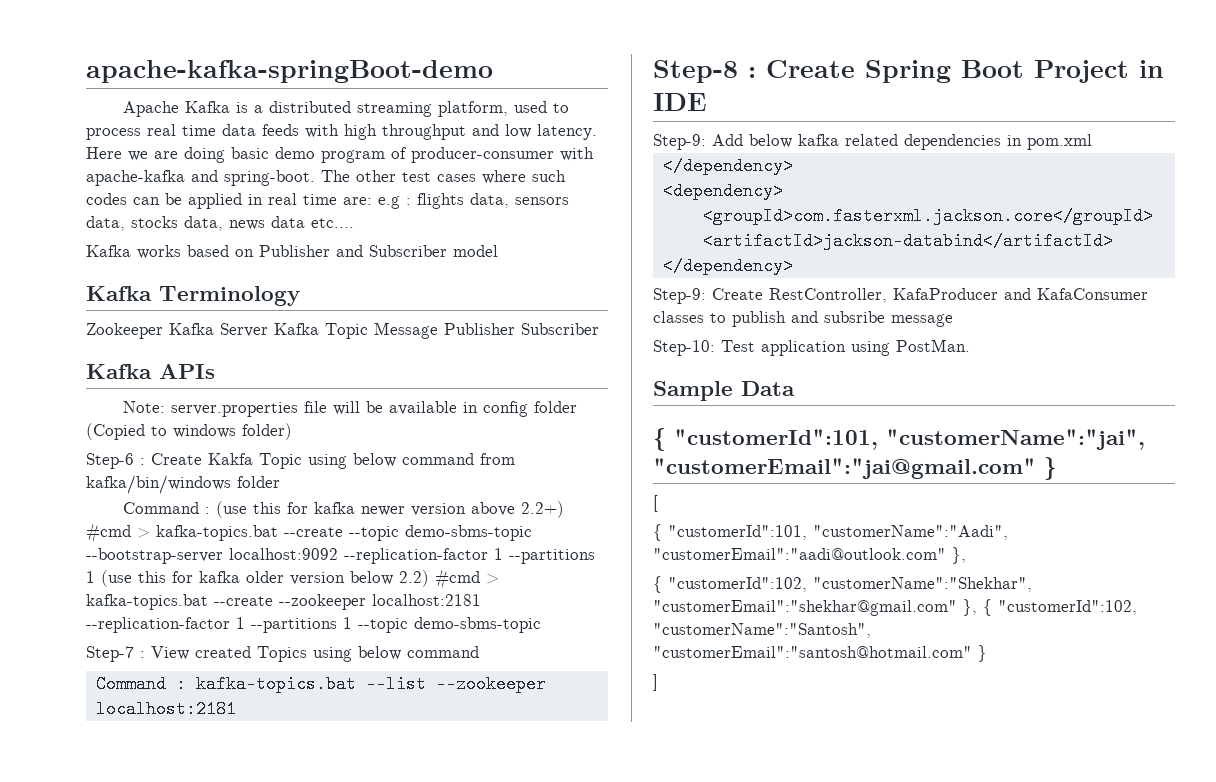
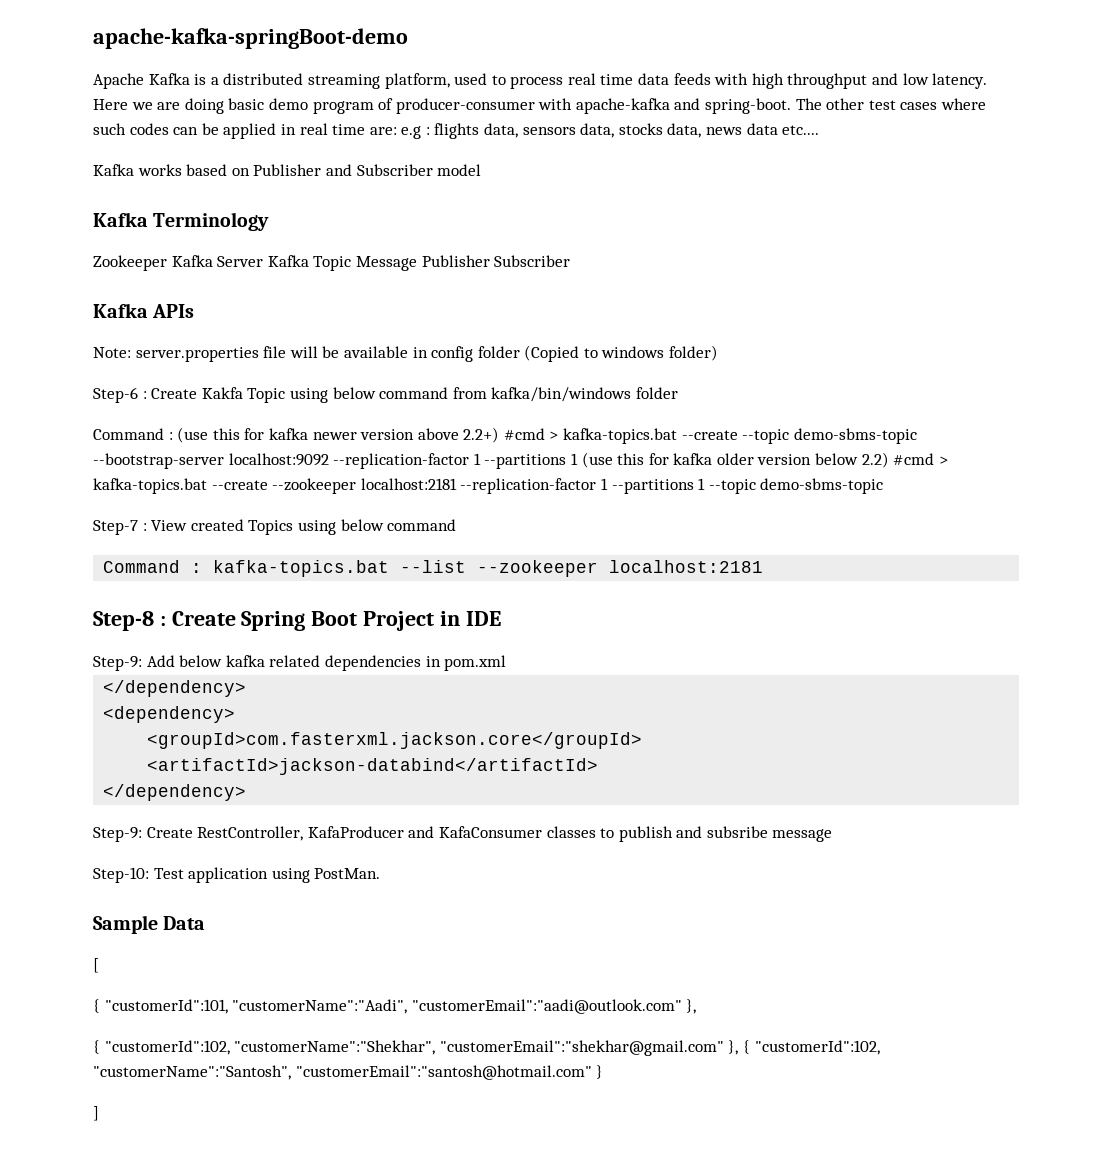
[653,428,1145,451] [653,457,1057,480] // { "customerId":101, "customerName":"jai", "customerEmail":"jai@gmail.com" } -> (206, 923) none

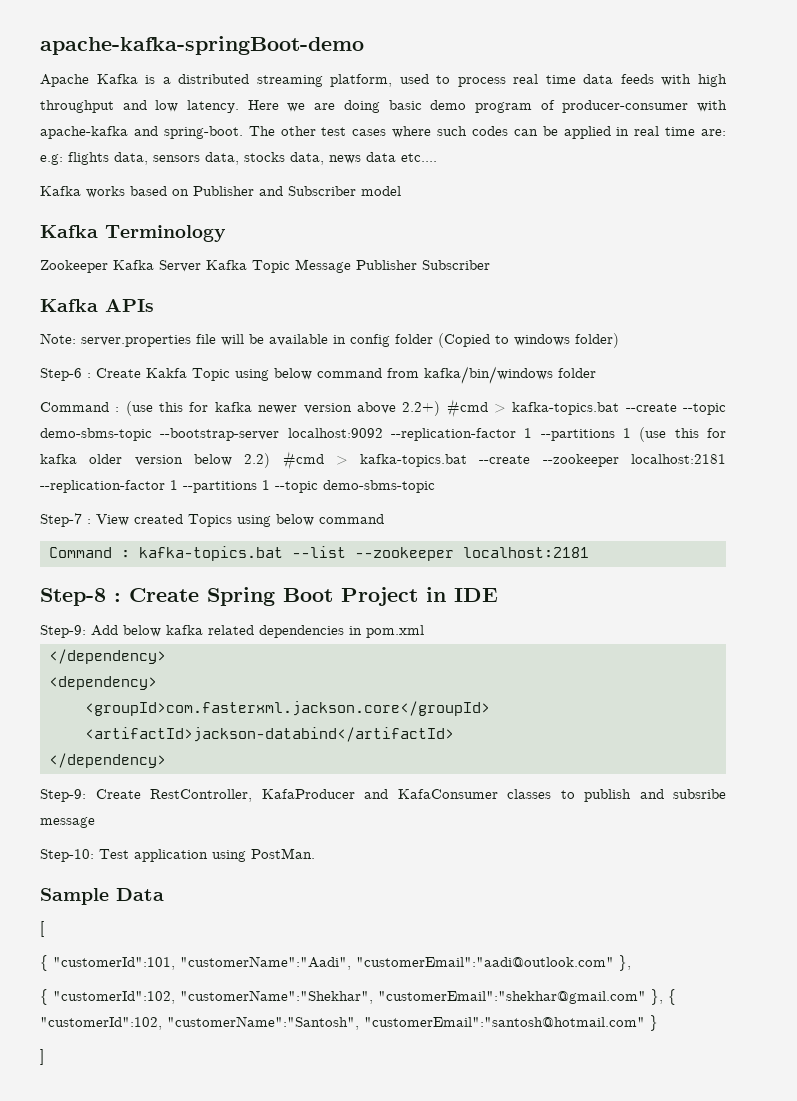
[401,126,430,139] e.g : -> [40,154,63,165] e.g:

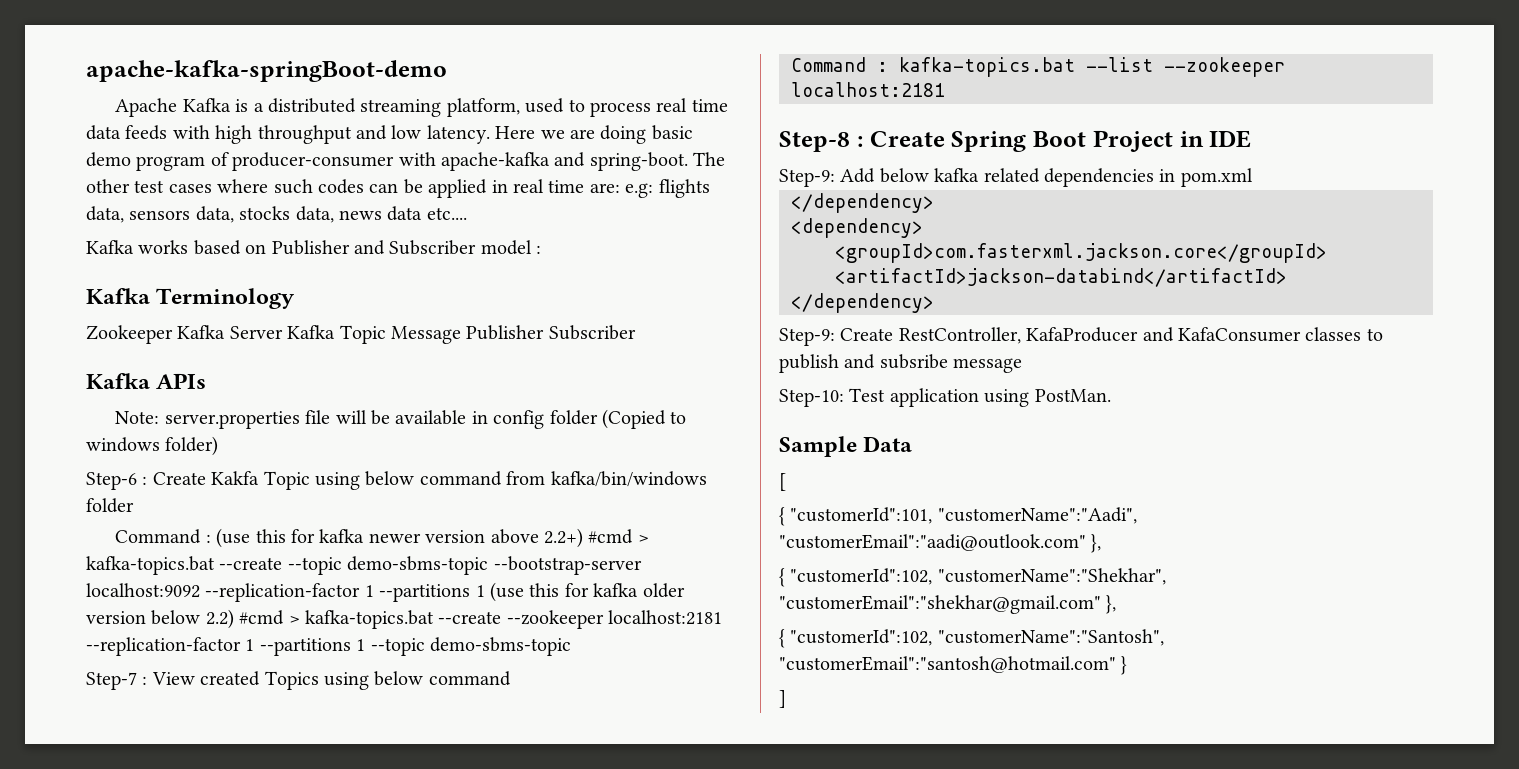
(401, 191) none -> [536,245,542,254] :
(663, 997) none -> (1117, 604) //

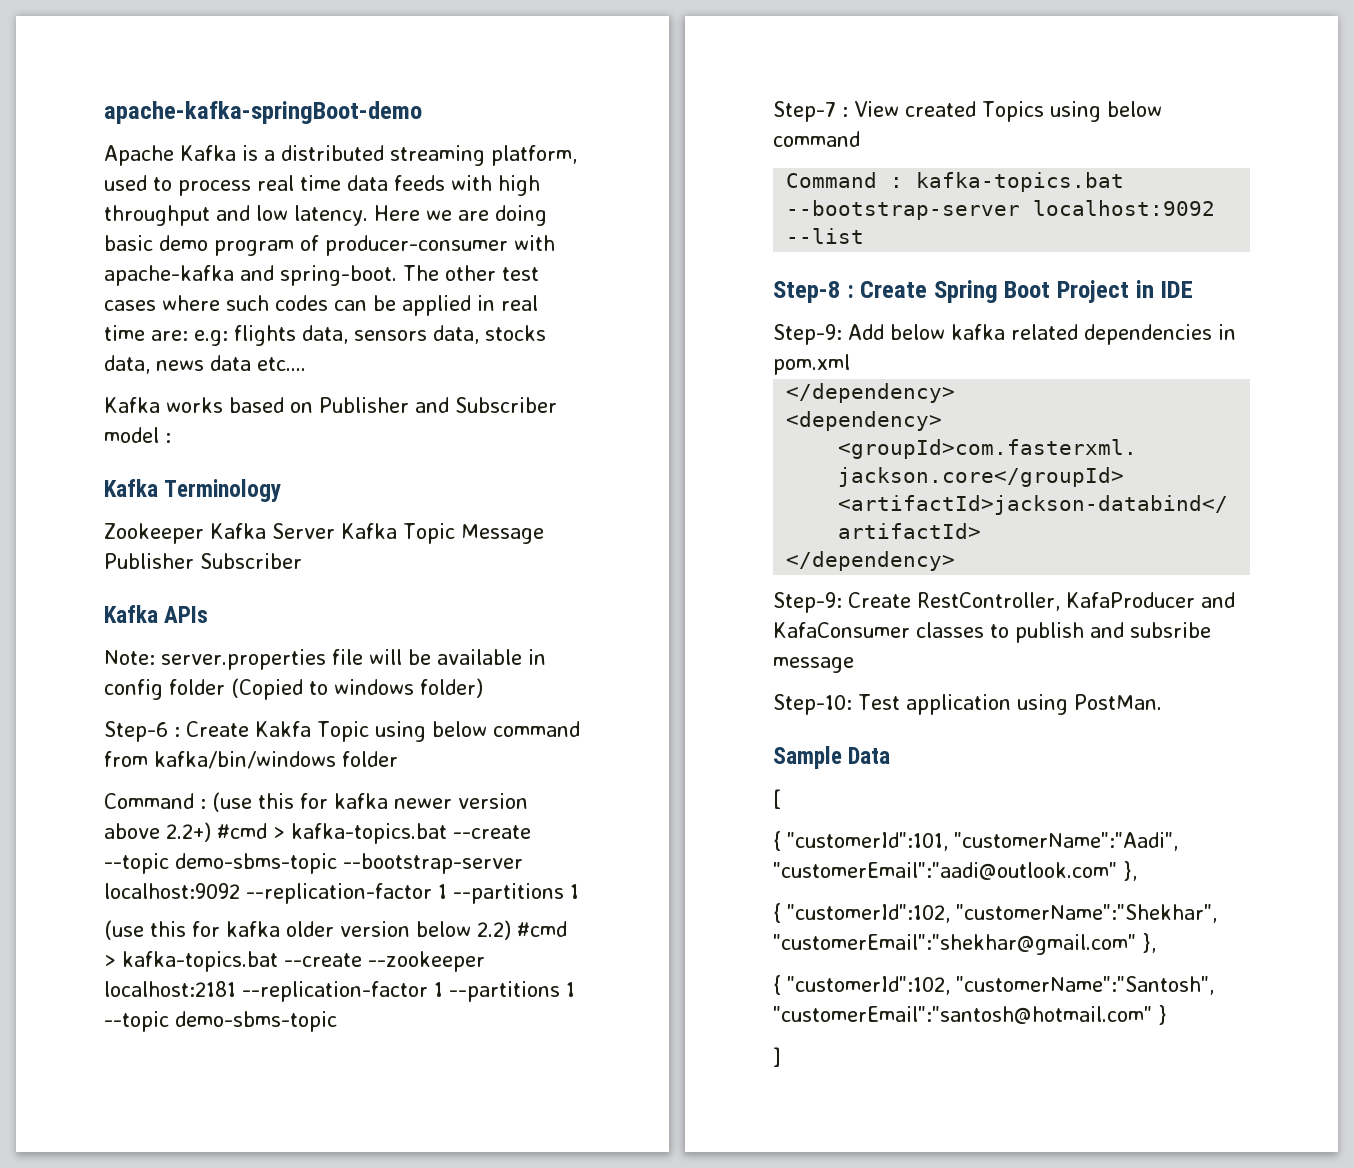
(485, 591) none -> (579, 891) //
(1075, 67) none -> [786,200,1216,220] --bootstrap-server localhost:9092
[1164,57,1285,77] [791,82,945,97] --zookeeper localhost:2181 -> (865, 236) none

